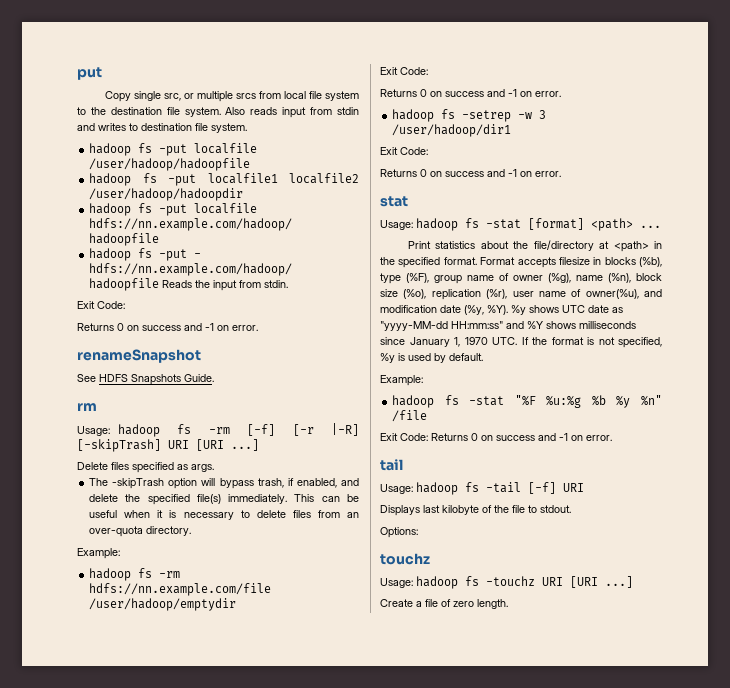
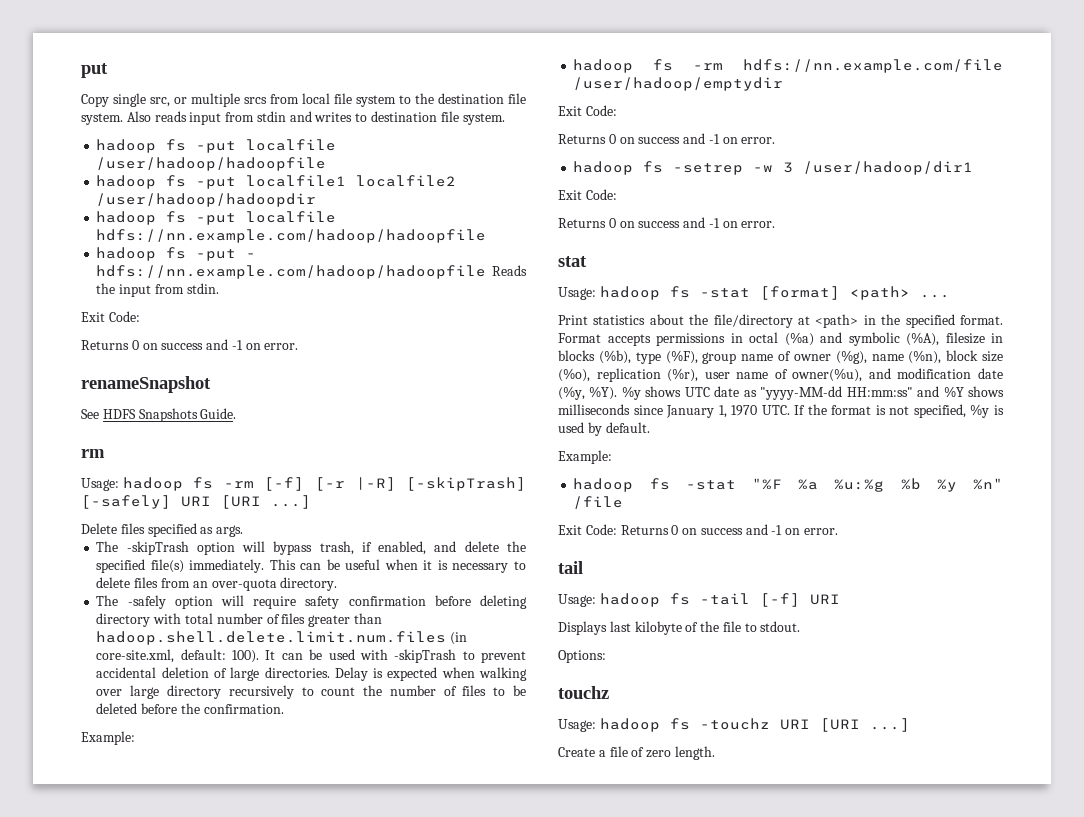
(161, 445) none -> [81,495,171,509] [-safely]
(192, 531) none -> [96,595,527,609] [96,613,382,627] [96,631,468,645] [96,649,527,663] [96,667,527,681] [96,685,526,699] [96,703,284,714] // The -safely option will require safety confirmation before deleting directory with total number of files greater than hadoop.shell.delete.limit.num.files (in core-site.xml, default: 100). It can be used with -skipTrash to prevent accidental deletion of large directories. Delay is expected when walking over large directory recursively to count the number of files to be deleted before the confirmation.
(556, 262) none -> [656,332,939,346] permissions in octal (%a) and symbolic (%A),
(536, 400) none -> [798,479,819,490] %a

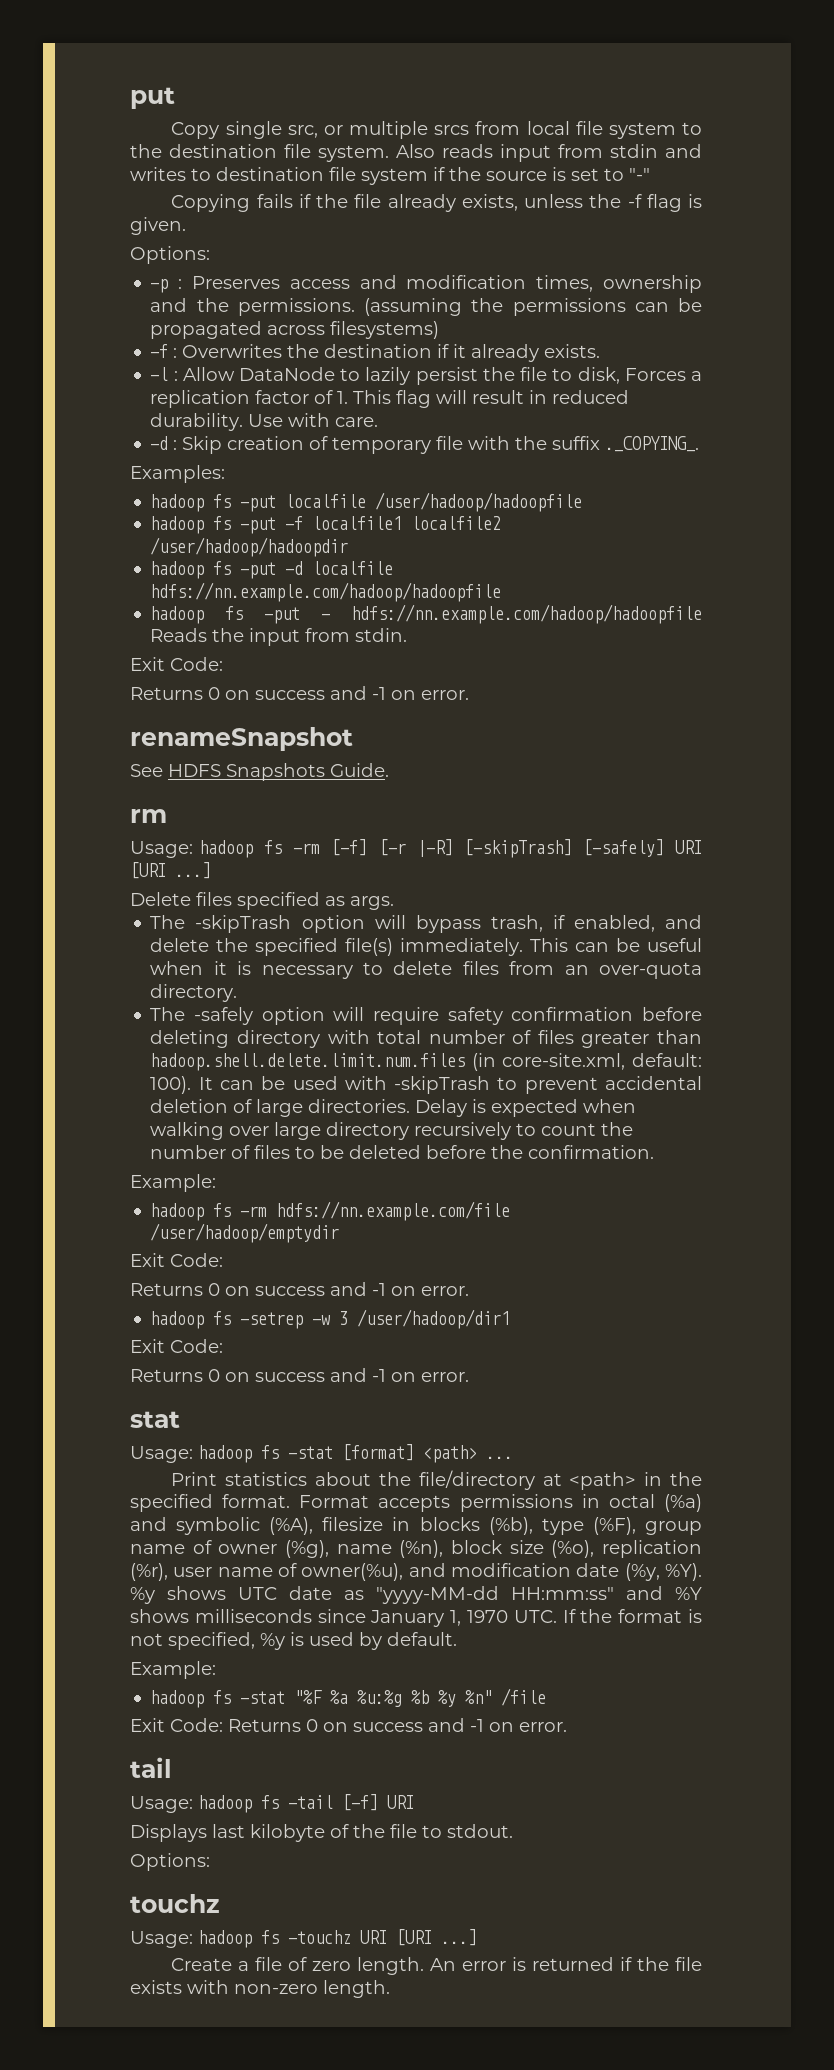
[462,113,505,125] system. -> [361,167,650,185] [171,194,702,212] [130,217,186,235] [130,246,210,264] [150,275,702,293] [150,298,702,316] [150,321,440,339] [150,344,601,362] [150,367,702,385] [150,390,630,408] [150,413,379,431] [150,436,700,454] [130,465,225,483] system if the source is set to "-" // Copying fails if the file already exists, unless the -f flag is given. // Options: // -p : Preserves access and modification times, ownership and the permissions. (assuming the permissions can be propagated across filesystems) // -f : Overwrites the destination if it already exists. // -l : Allow DataNode to lazily persist the file to disk, Forces a replication factor of 1. This flag will result in reduced durability. Use with care. // -d : Skip creation of temporary file with the suffix ._COPYING_. // Examples:
(237, 183) none -> [285,516,304,530] -f
(237, 219) none -> [285,561,304,575] -d
(715, 753) none -> [430,1957,702,1971] [130,1980,390,1998] An error is returned if the file exists with non-zero length.

